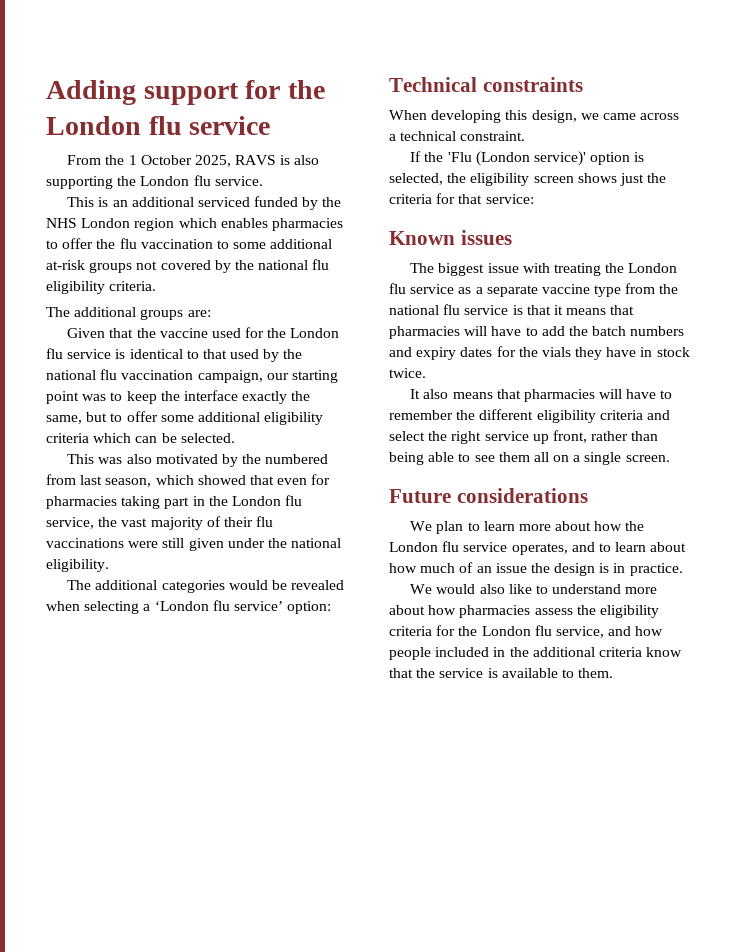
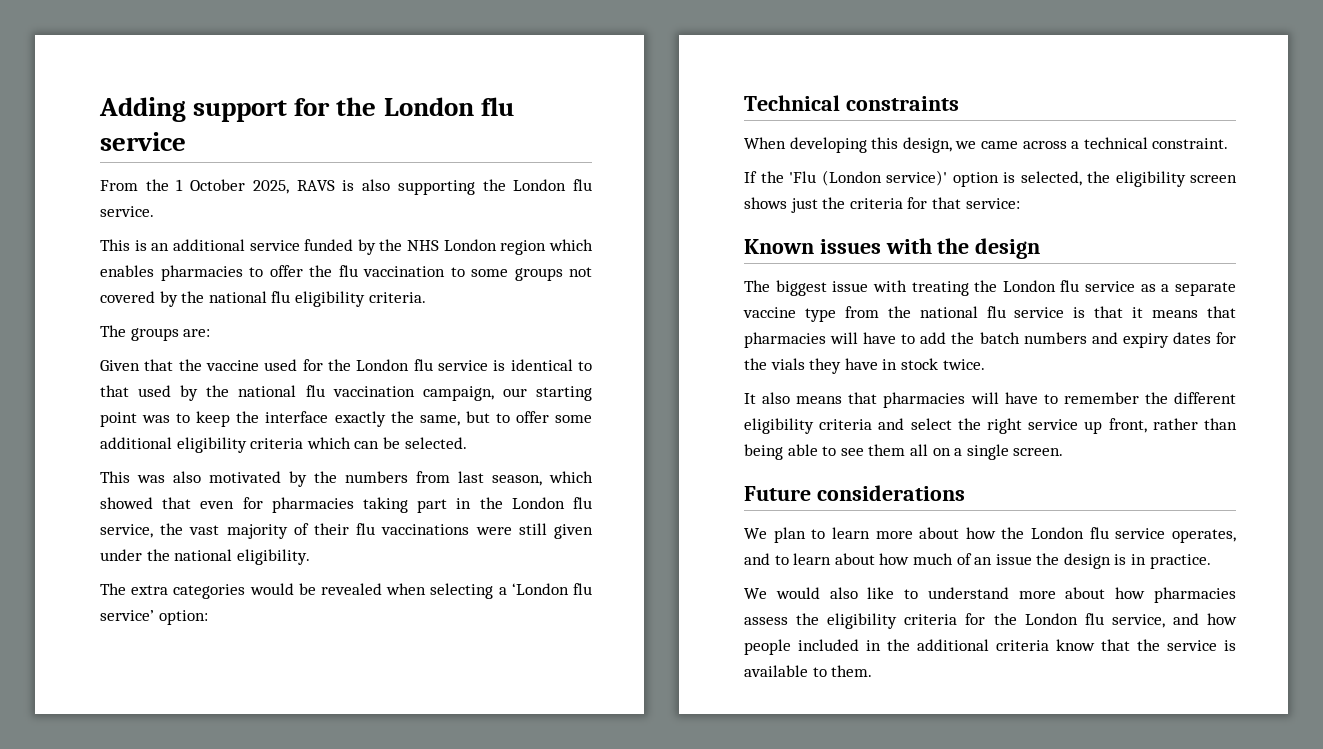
[197,197,250,207] serviced -> [249,240,300,251] service
[270,239,333,249] [46,260,85,270] additional at-risk -> (508, 273) none
[74,307,137,317] additional -> (126, 331) none
[265,454,329,464] numbered -> [345,471,408,483] numbers
[95,580,158,590] additional -> [131,585,169,595] extra
(512, 237) none -> [885,238,1041,259] with the design

